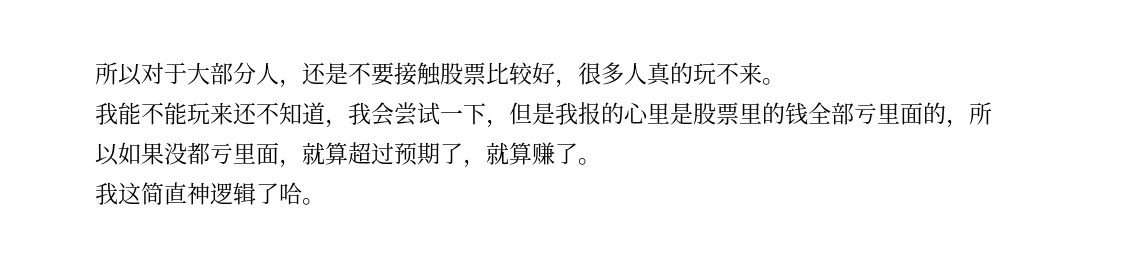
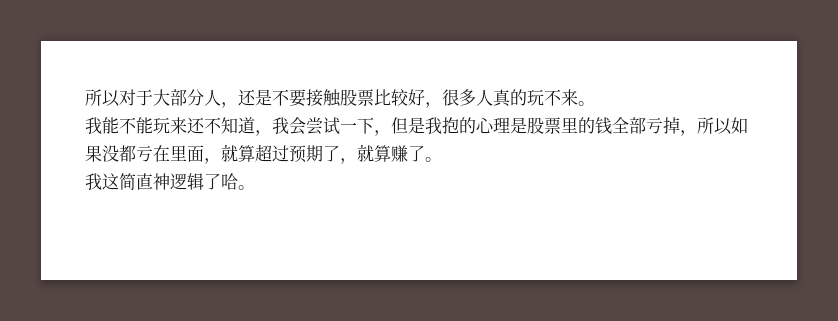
[578,102,670,125] 报的心里 -> [442,117,510,134] 抱的心理
[877,102,946,125] 里面的 -> [663,117,680,134] 掉
(233, 153) none -> [153,145,170,162] 在

